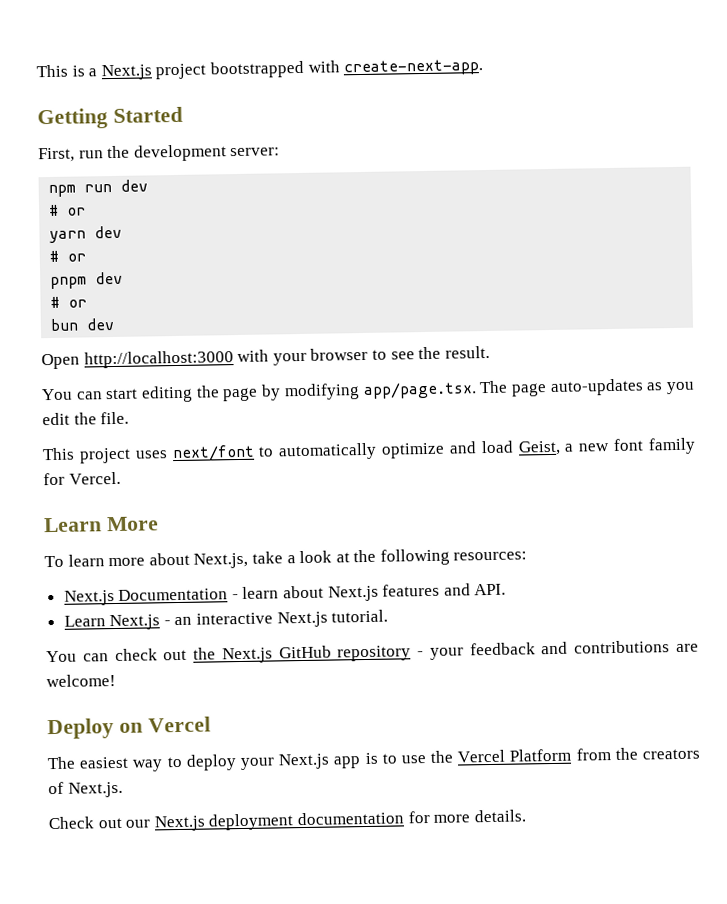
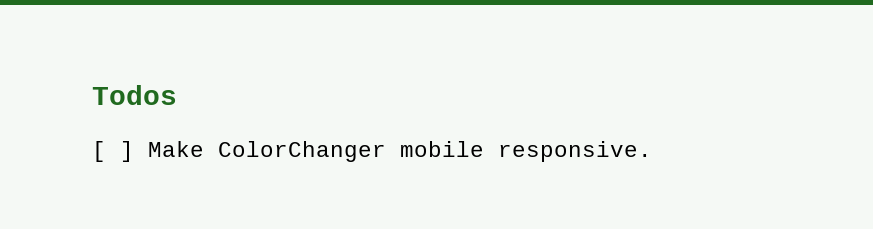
[36,59,484,81] [37,106,183,130] [38,144,281,163] [48,179,149,198] [48,204,87,217] [49,225,123,244] [49,250,87,263] [50,271,124,290] [50,296,88,309] [50,317,116,332] [41,345,490,370] [41,378,695,403] [42,411,130,426] [42,437,696,464] [43,471,121,486] [44,516,159,533] [44,548,528,569] [63,583,507,606] [63,609,389,631] [46,640,699,664] [46,674,116,688] [47,716,211,740] [47,747,700,772] [48,781,123,798] [48,809,526,832] This is a Next.js project bootstrapped with create-next-app. // Getting Started // First, run the development server: // npm run dev // # or // yarn dev // # or // pnpm dev // # or // bun dev // Open http://localhost:3000 with your browser to see the result. // You can start editing the page by modifying app/page.tsx. The page auto-updates as you edit the file. // This project uses next/font to automatically optimize and load Geist, a new font family for Vercel. // Learn More // To learn more about Next.js, take a look at the following resources: // Next.js Documentation - learn about Next.js features and API. // Learn Next.js - an interactive Next.js tutorial. // You can check out the Next.js GitHub repository - your feedback and contributions are welcome! // Deploy on Vercel // The easiest way to deploy your Next.js app is to use the Vercel Platform from the creators of Next.js. // Check out our Next.js deployment documentation for more details. -> [92,85,177,105] [92,141,652,162] Todos // [ ] Make ColorChanger mobile responsive.

